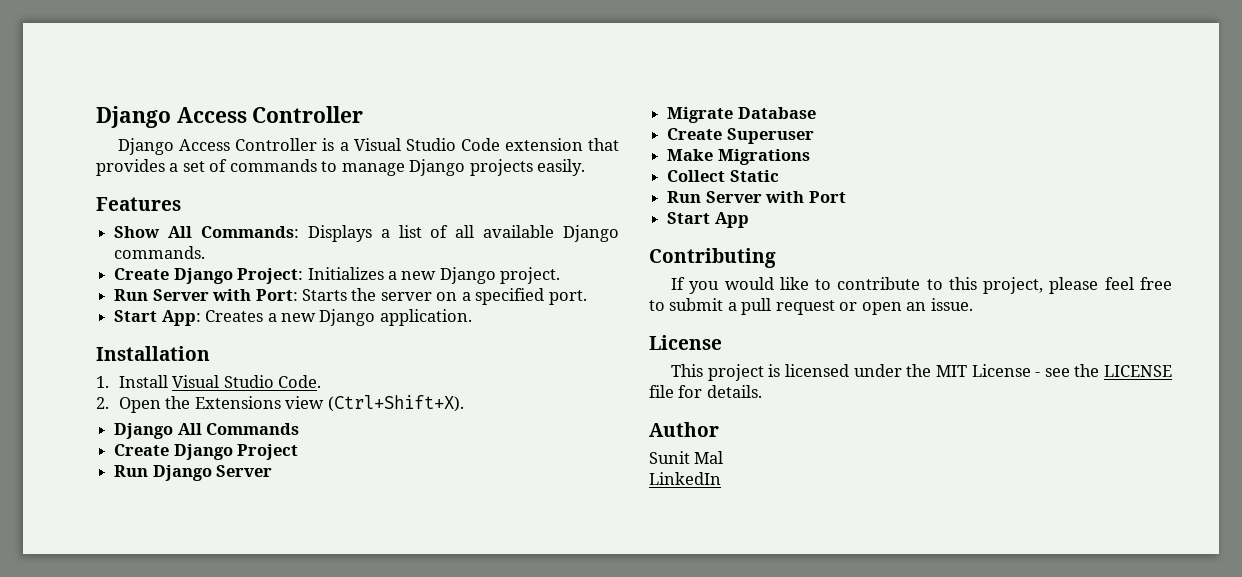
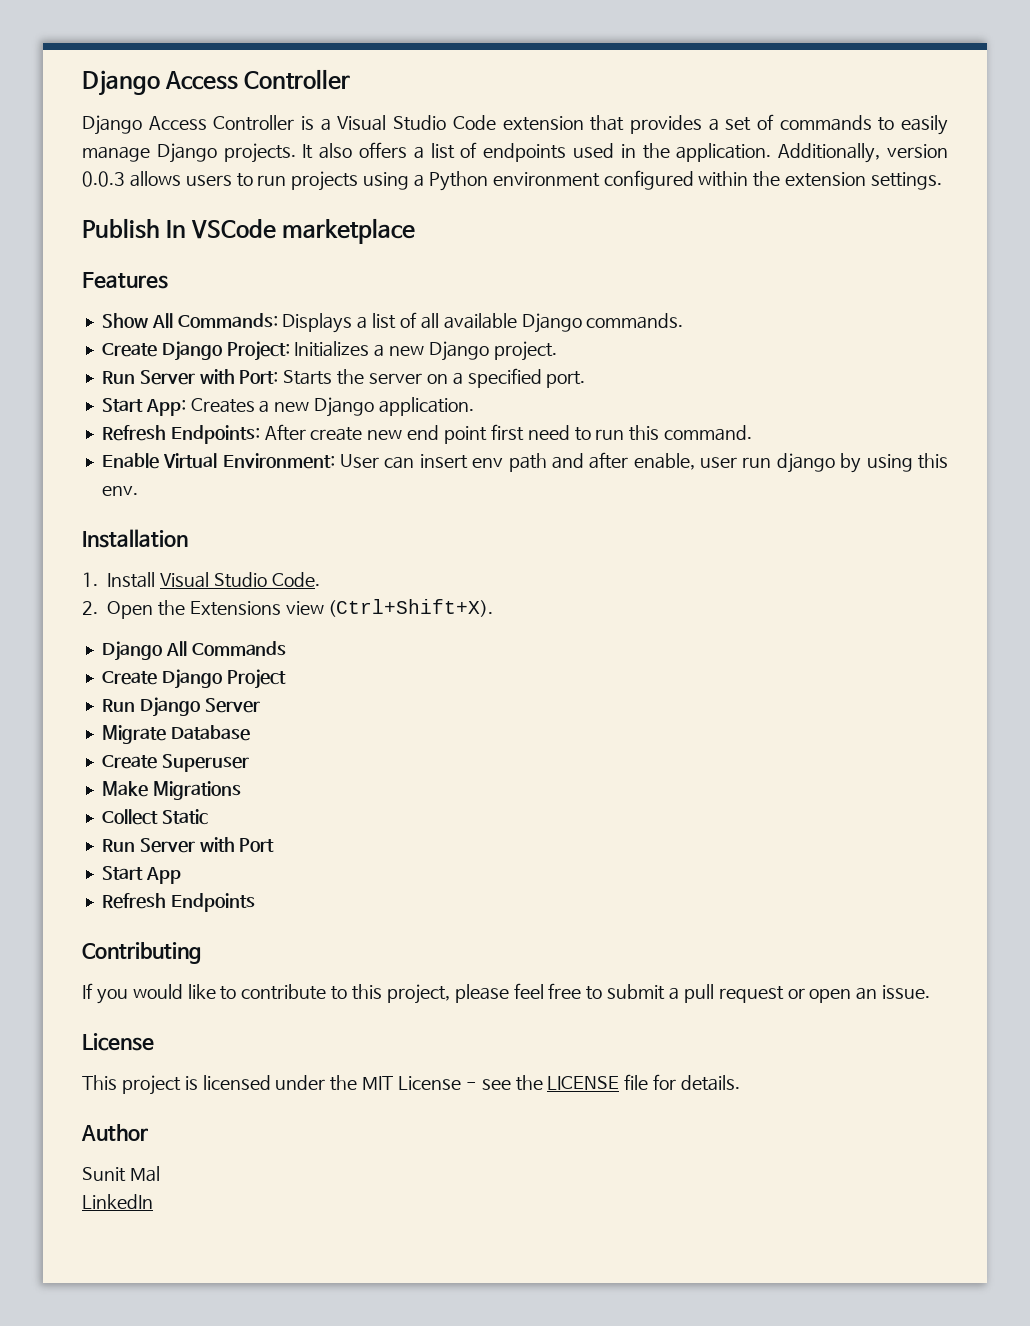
(338, 166) none -> [901,115,949,135] easily
[469,159,586,176] projects easily. -> [223,142,949,163] [82,170,943,191] [82,218,416,244] projects. It also offers a list of endpoints used in the application. Additionally, version 0.0.3 allows users to run projects using a Python environment configured within the extension settings. // Publish In VSCode marketplace
(472, 317) none -> [101,424,753,444] [101,452,949,473] [101,486,138,496] // Refresh Endpoints: After create new end point first need to run this command. // Enable Virtual Environment: User can insert env path and after enable, user run django by using this env.
(749, 220) none -> [101,893,255,912] // Refresh Endpoints

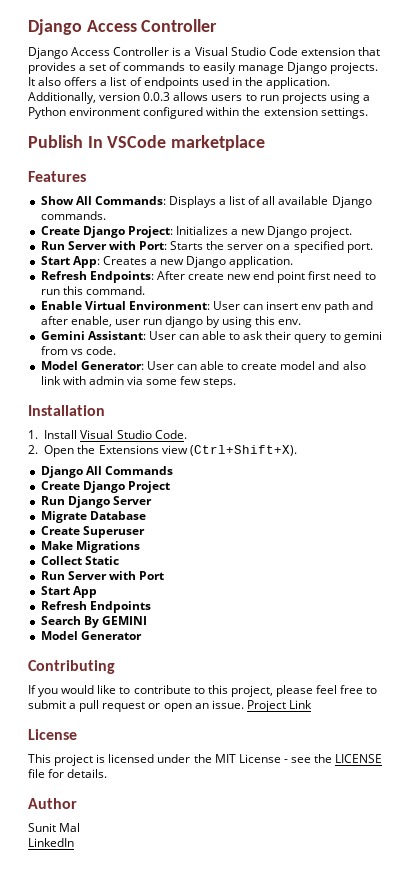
(138, 491) none -> [40,331,382,343] [40,346,116,355] [40,361,366,370] [40,376,237,388] // Gemini Assistant: User can able to ask their query to gemini from vs code. // Model Generator: User can able to create model and also link with admin via some few steps.
(255, 902) none -> [40,616,147,628] [40,631,142,640] // Search By GEMINI // Model Generator
(931, 992) none -> [246,700,312,712] Project Link

